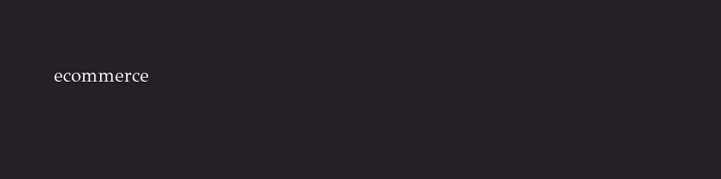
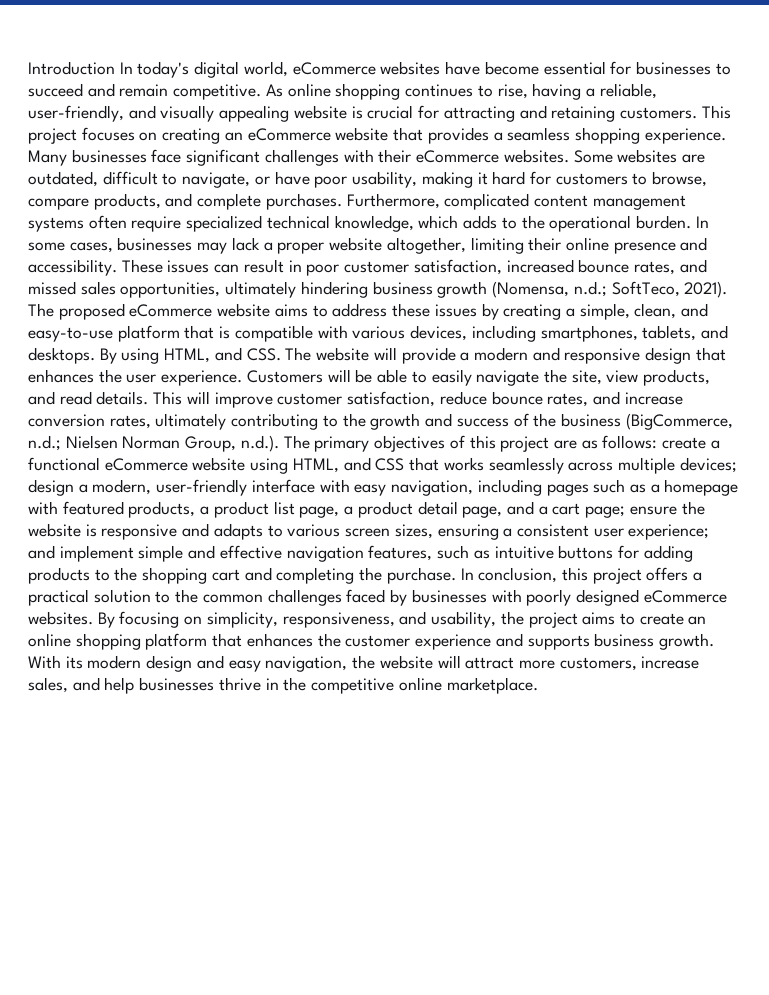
[54,71,150,83] ecommerce -> [28,61,731,78] [28,83,657,100] [28,105,731,122] [28,127,726,144] [28,149,705,166] [28,171,708,188] [28,193,686,210] [28,215,709,232] [28,237,708,254] [28,259,707,276] [28,281,728,298] [28,303,709,320] [28,325,728,342] [28,347,726,364] [28,369,711,386] [28,391,683,408] [28,413,733,430] [28,435,720,452] [28,457,737,474] [28,479,739,496] [28,501,705,518] [28,523,710,540] [28,545,693,562] [28,567,703,584] [28,589,727,606] [28,611,707,628] [28,633,714,650] [28,655,700,672] [28,677,538,694] Introduction In today's digital world, eCommerce websites have become essential for businesses to succeed and remain competitive. As online shopping continues to rise, having a reliable, user-friendly, and visually appealing website is crucial for attracting and retaining customers. This project focuses on creating an eCommerce website that provides a seamless shopping experience. Many businesses face significant challenges with their eCommerce websites. Some websites are outdated, difficult to navigate, or have poor usability, making it hard for customers to browse, compare products, and complete purchases. Furthermore, complicated content management systems often require specialized technical knowledge, which adds to the operational burden. In some cases, businesses may lack a proper website altogether, limiting their online presence and accessibility. These issues can result in poor customer satisfaction, increased bounce rates, and missed sales opportunities, ultimately hindering business growth (Nomensa, n.d.; SoftTeco, 2021). The proposed eCommerce website aims to address these issues by creating a simple, clean, and easy-to-use platform that is compatible with various devices, including smartphones, tablets, and desktops. By using HTML, and CSS. The website will provide a modern and responsive design that enhances the user experience. Customers will be able to easily navigate the site, view products, and read details. This will improve customer satisfaction, reduce bounce rates, and increase conversion rates, ultimately contributing to the growth and success of the business (BigCommerce, n.d.; Nielsen Norman Group, n.d.). The primary objectives of this project are as follows: create a functional eCommerce website using HTML, and CSS that works seamlessly across multiple devices; design a modern, user-friendly interface with easy navigation, including pages such as a homepage with featured products, a product list page, a product detail page, and a cart page; ensure the website is responsive and adapts to various screen sizes, ensuring a consistent user experience; and implement simple and effective navigation features, such as intuitive buttons for adding products to the shopping cart and completing the purchase. In conclusion, this project offers a practical solution to the common challenges faced by businesses with poorly designed eCommerce websites. By focusing on simplicity, responsiveness, and usability, the project aims to create an online shopping platform that enhances the customer experience and supports business growth. With its modern design and easy navigation, the website will attract more customers, increase sales, and help businesses thrive in the competitive online marketplace.

